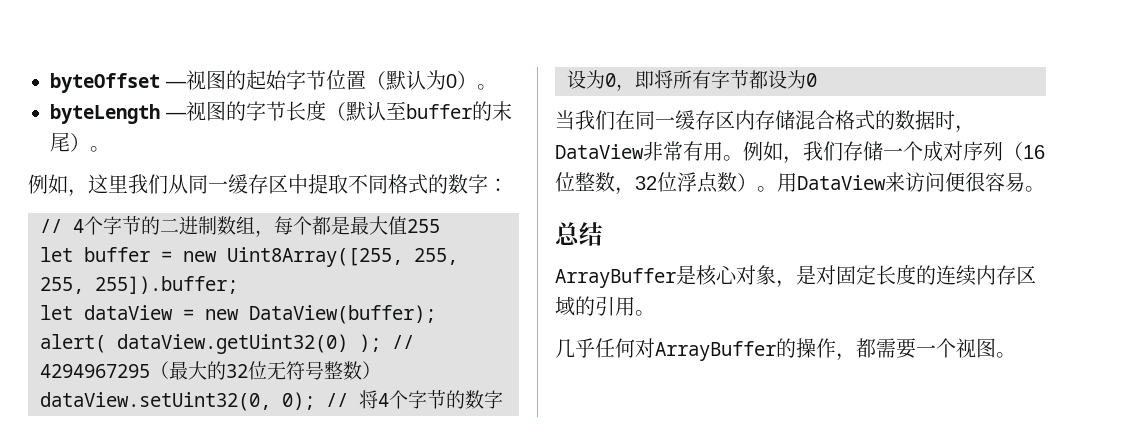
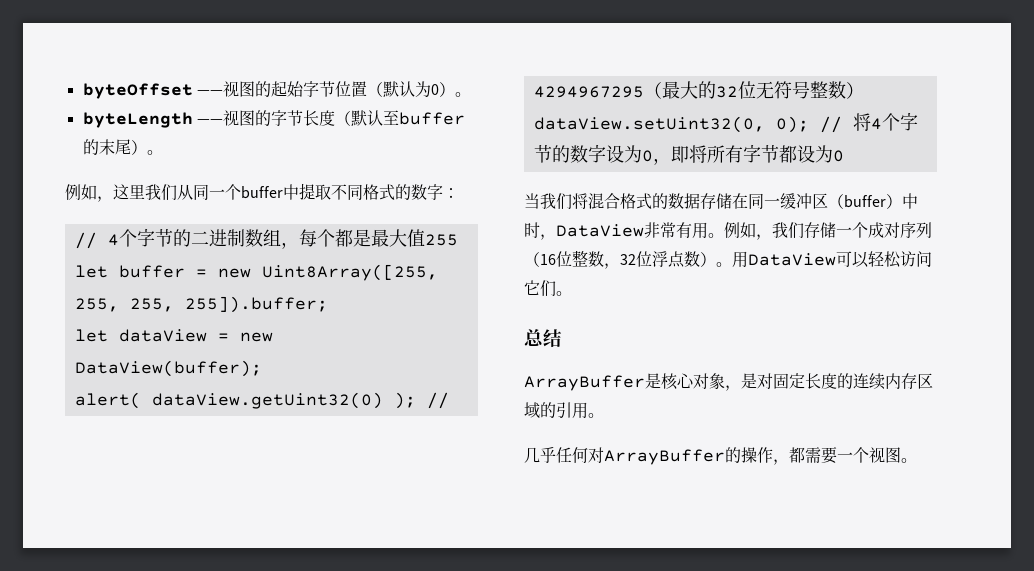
[166,81,186,88] — -> [196,90,223,95] ——
[166,112,186,119] — -> [196,119,223,124] ——
[228,174,288,194] 缓存区 -> [225,184,283,200] 个buffer
[615,110,935,130] 在同一缓存区内存储混合格式的数据 -> [572,193,918,209] 将混合格式的数据存储在同一缓冲区（buffer）中
[885,172,1025,192] 来访问便很容易 -> [836,251,932,268] [524,280,556,297] 可以轻松访问它们

